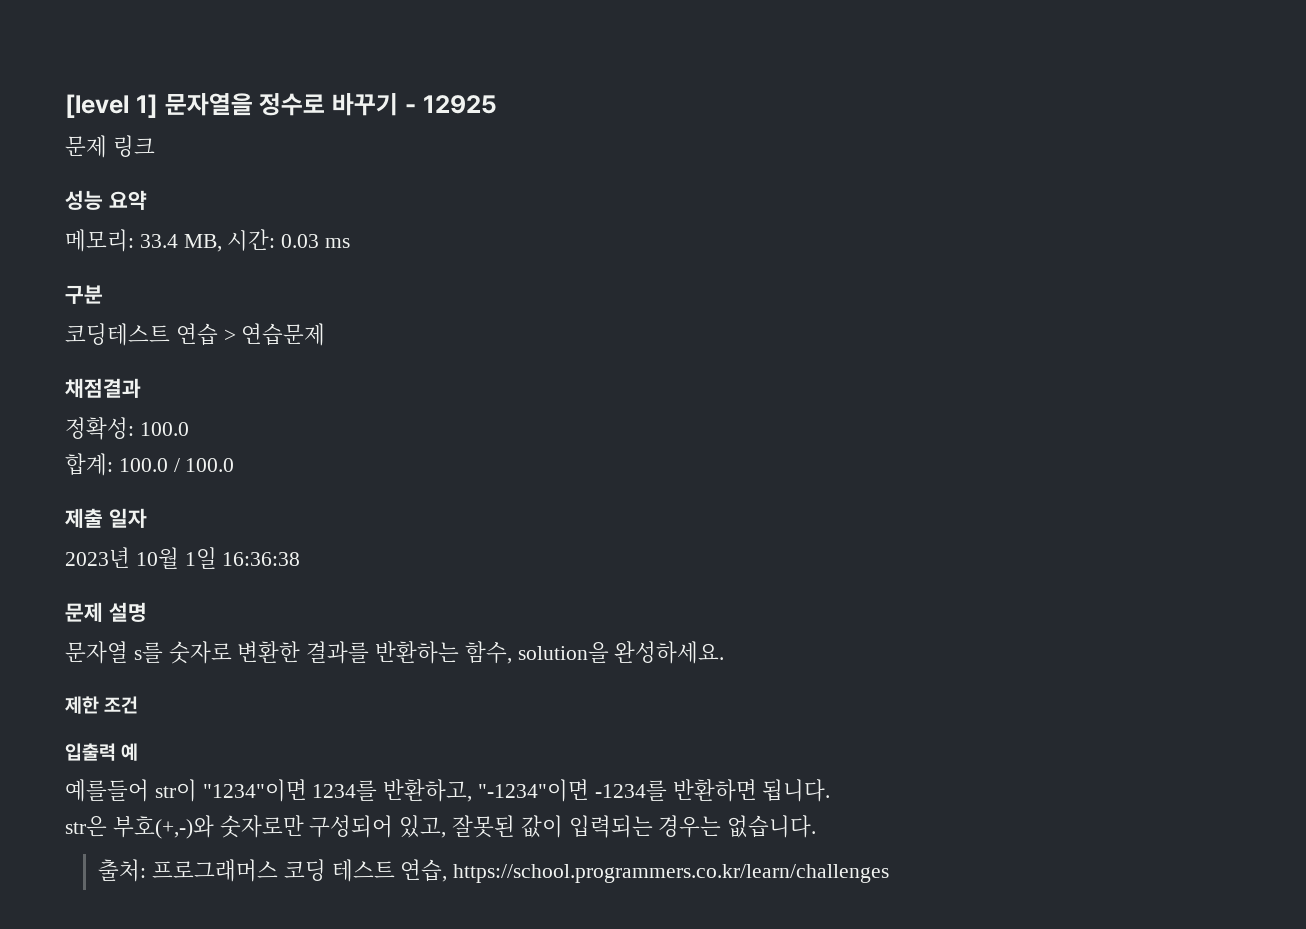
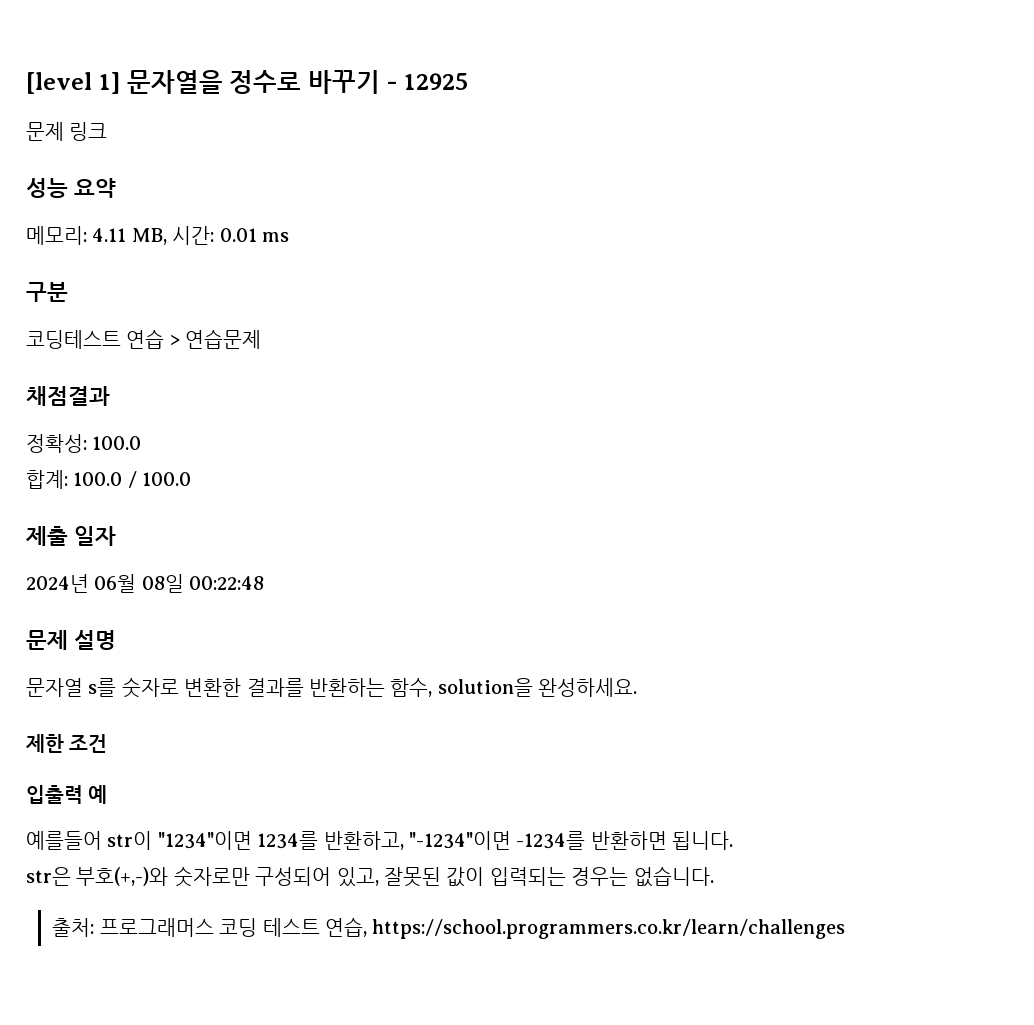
[139,234,178,248] 33.4 -> [92,228,127,242] 4.11
[281,234,320,248] 0.03 -> [219,228,257,242] 0.01
[65,547,301,569] 2023년 10월 1일 16:36:38 -> [26,574,265,593] 2024년 06월 08일 00:22:48

